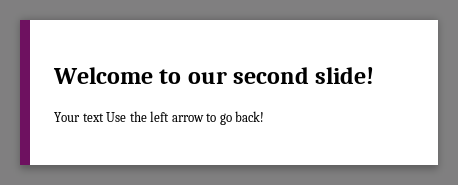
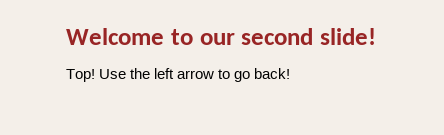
[54,112,104,122] Your text -> [66,69,95,82] Top!

